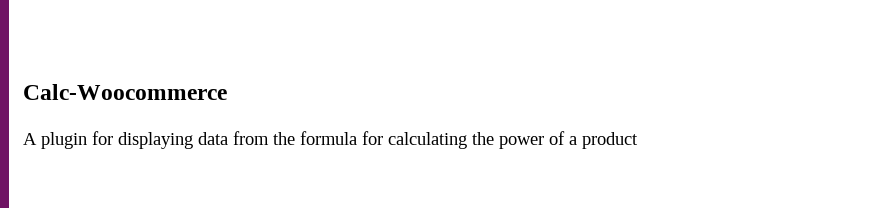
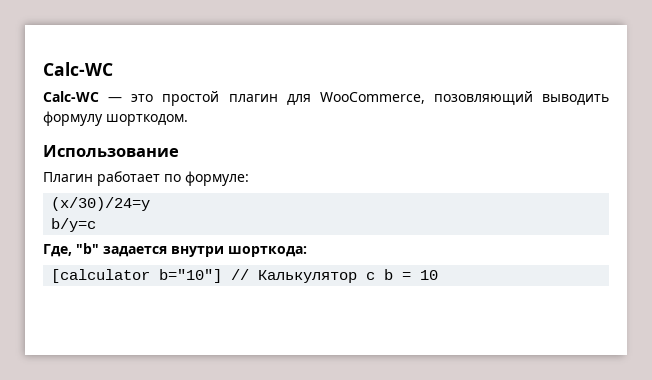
[23,84,227,100] [23,131,638,149] Calc-Woocommerce // A plugin for displaying data from the formula for calculating the power of a product -> [43,62,113,76] [43,91,609,106] [43,111,188,126] [43,145,179,157] [43,171,249,186] [51,197,151,211] [51,218,97,232] [43,243,307,257] [51,269,439,283] Calc-WС // Calc-WС — это простой плагин для WooCommerce, позовляющий выводить формулу шорткодом. // Использование // Плагин работает по формуле: // (x/30)/24=y // b/y=c // Где, "b" задается внутри шорткода: // [calculator b="10"] // Калькулятор с b = 10

